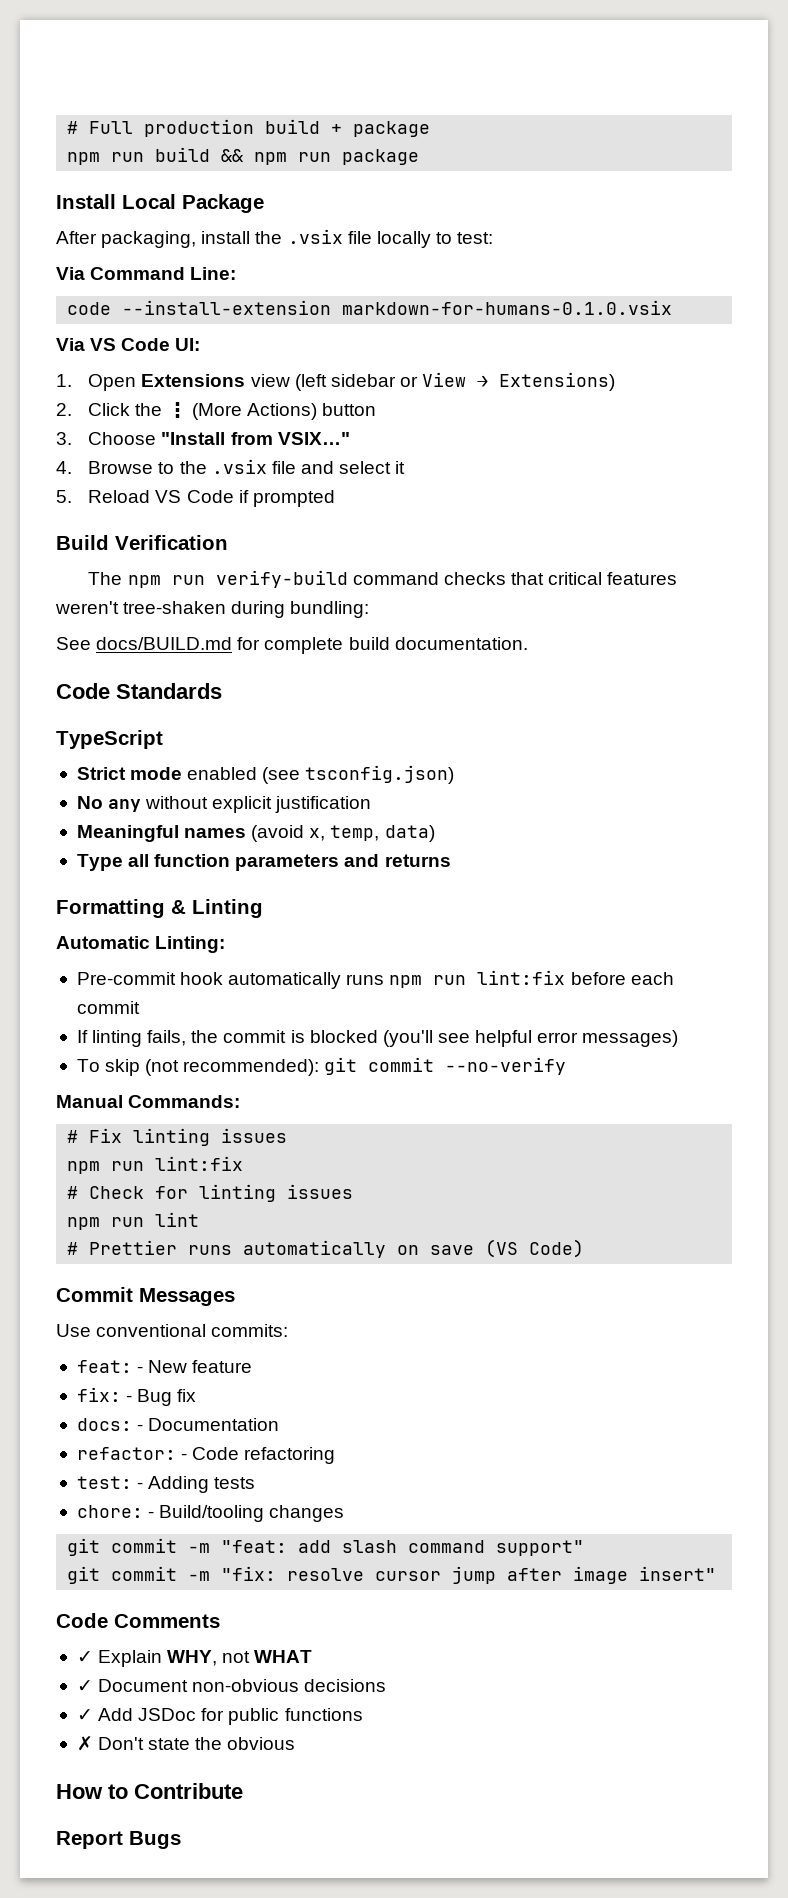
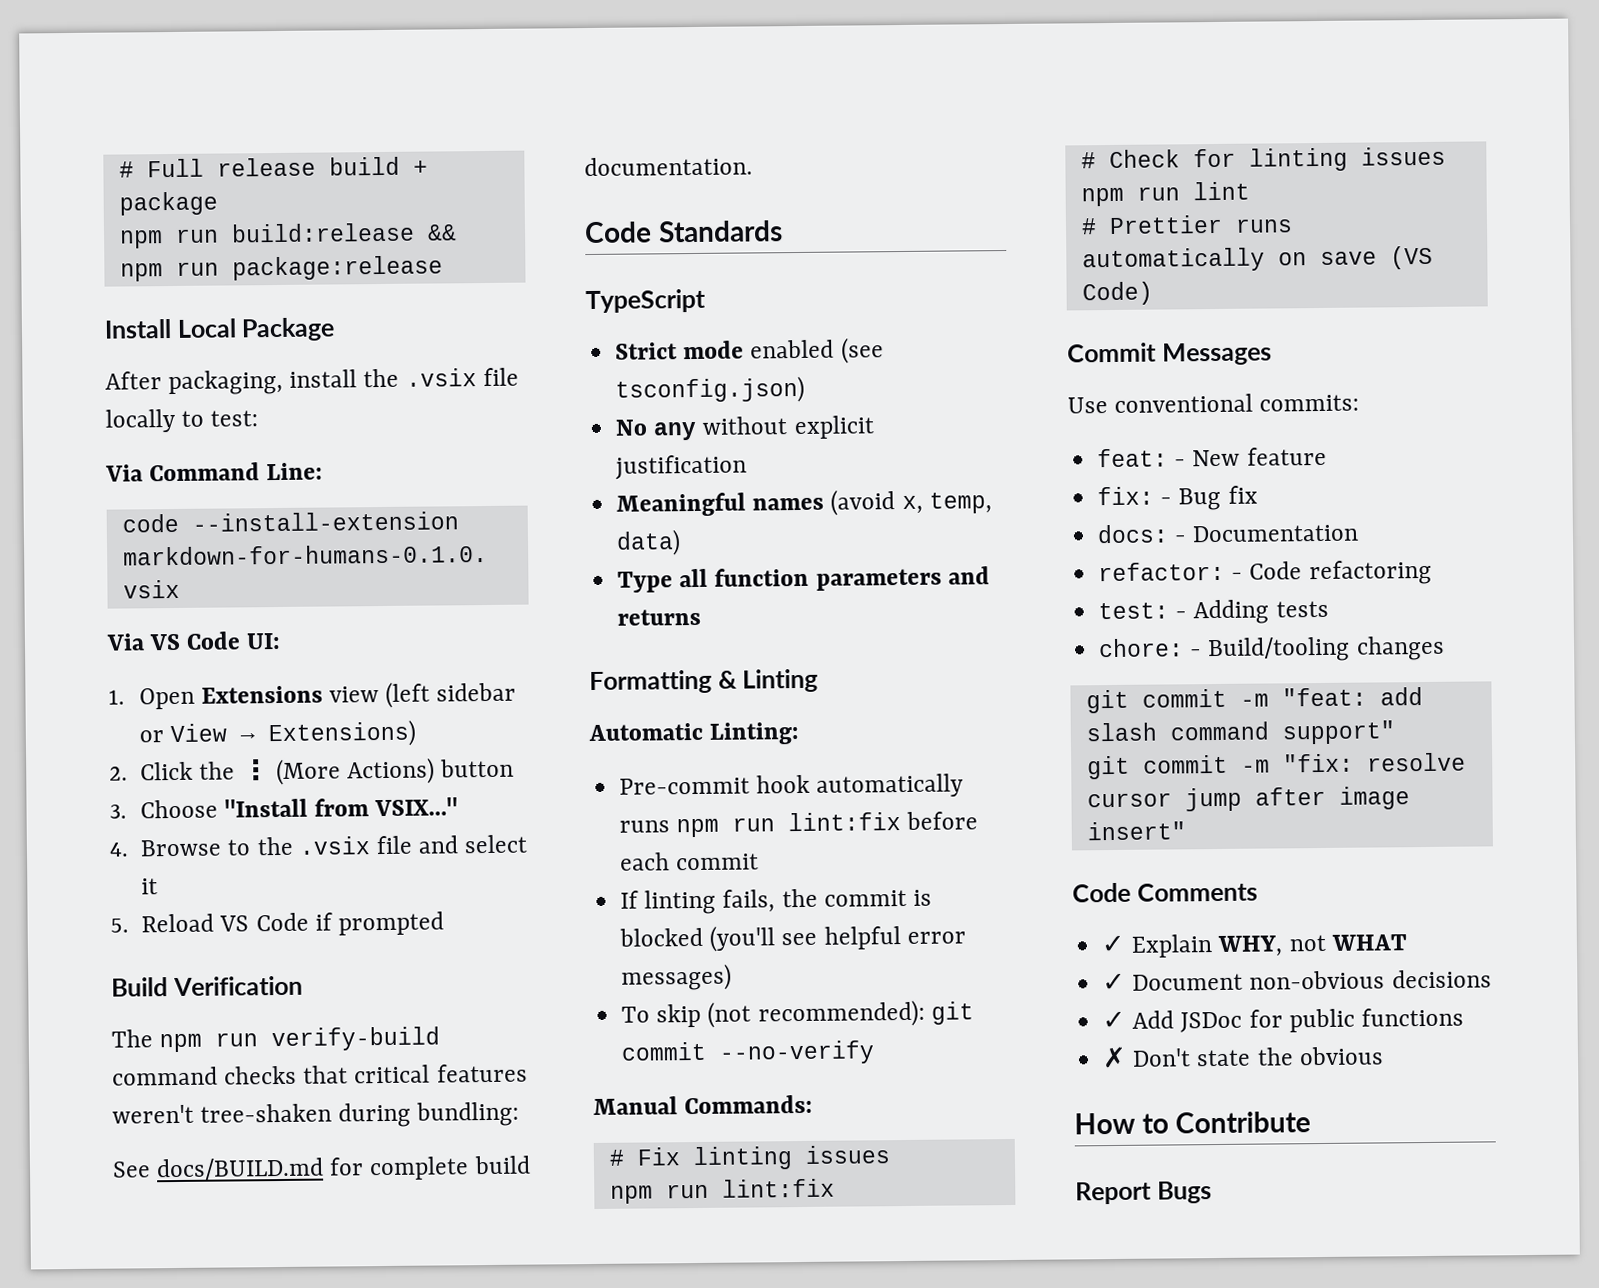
[144,119,255,137] production -> [216,157,316,177] release
[155,147,211,162] build -> [230,222,415,243] build:release
[342,149,420,165] package -> [231,255,443,281] package:release

